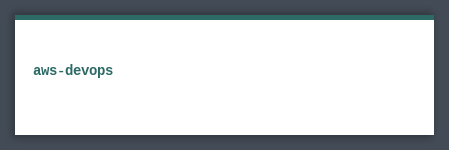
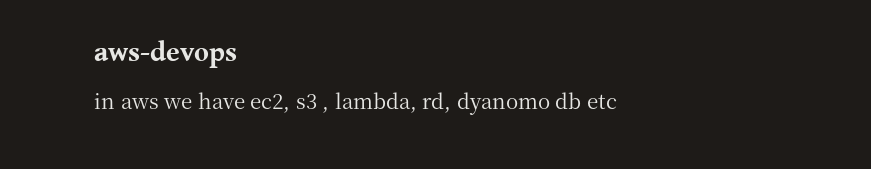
(113, 71) none -> [94,92,617,115] // in aws we have ec2, s3 , lambda, rd, dyanomo db etc

